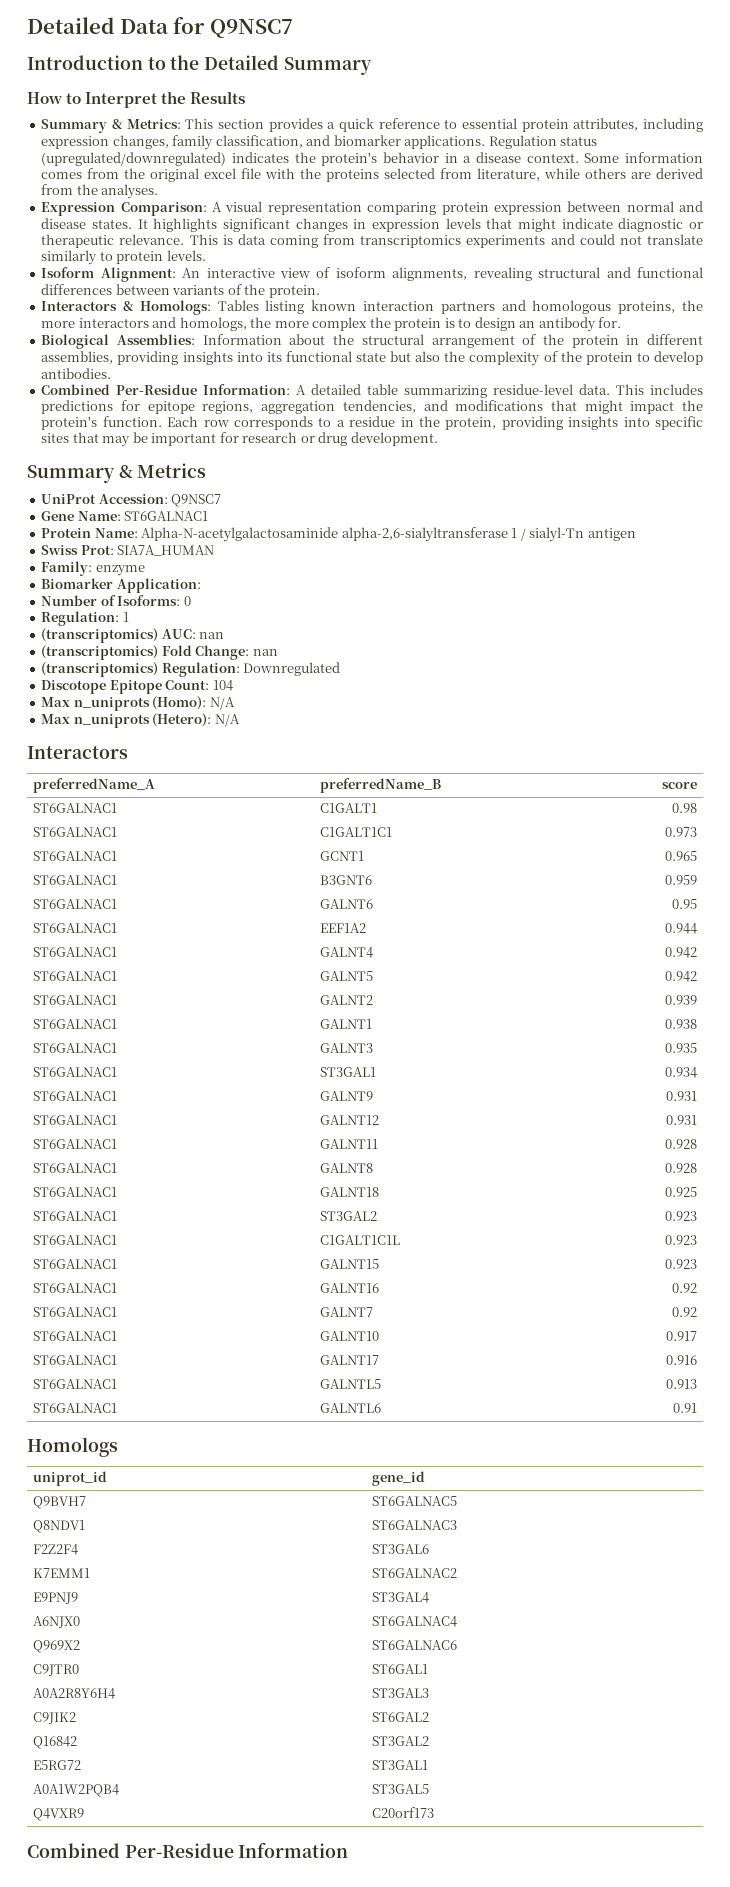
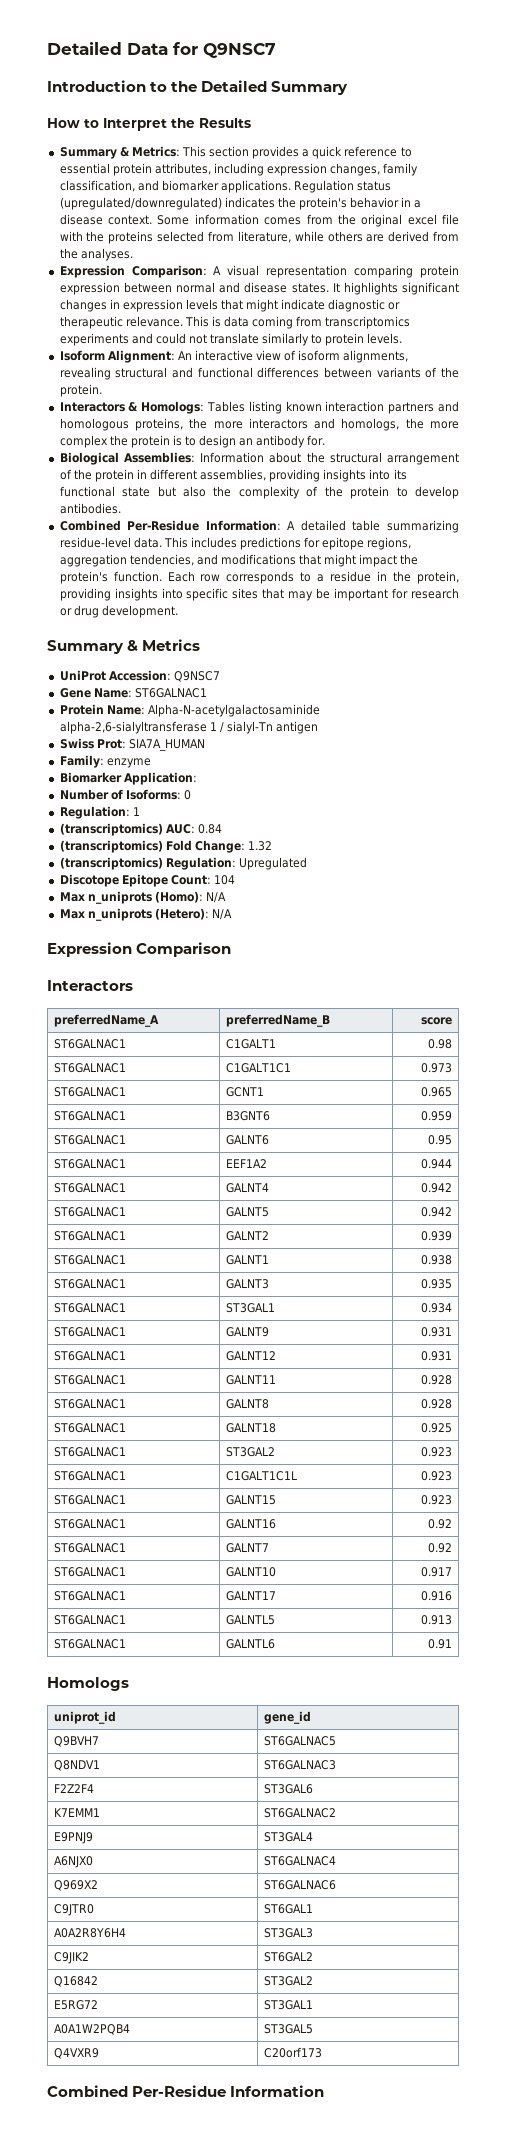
[199,632,225,639] nan -> [197,824,222,834] 0.84
[252,649,278,656] nan -> [247,841,272,851] 1.32
[243,662,341,676] Downregulated -> [238,857,307,870] Upregulated
(240, 720) none -> [47,942,232,957] // Expression Comparison

